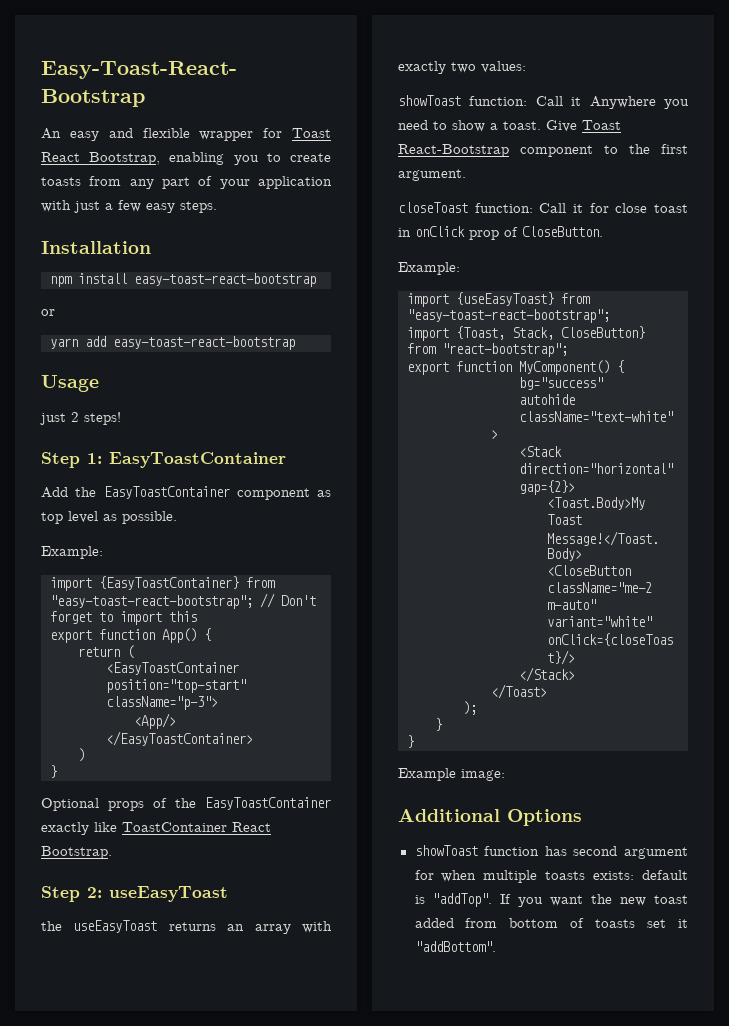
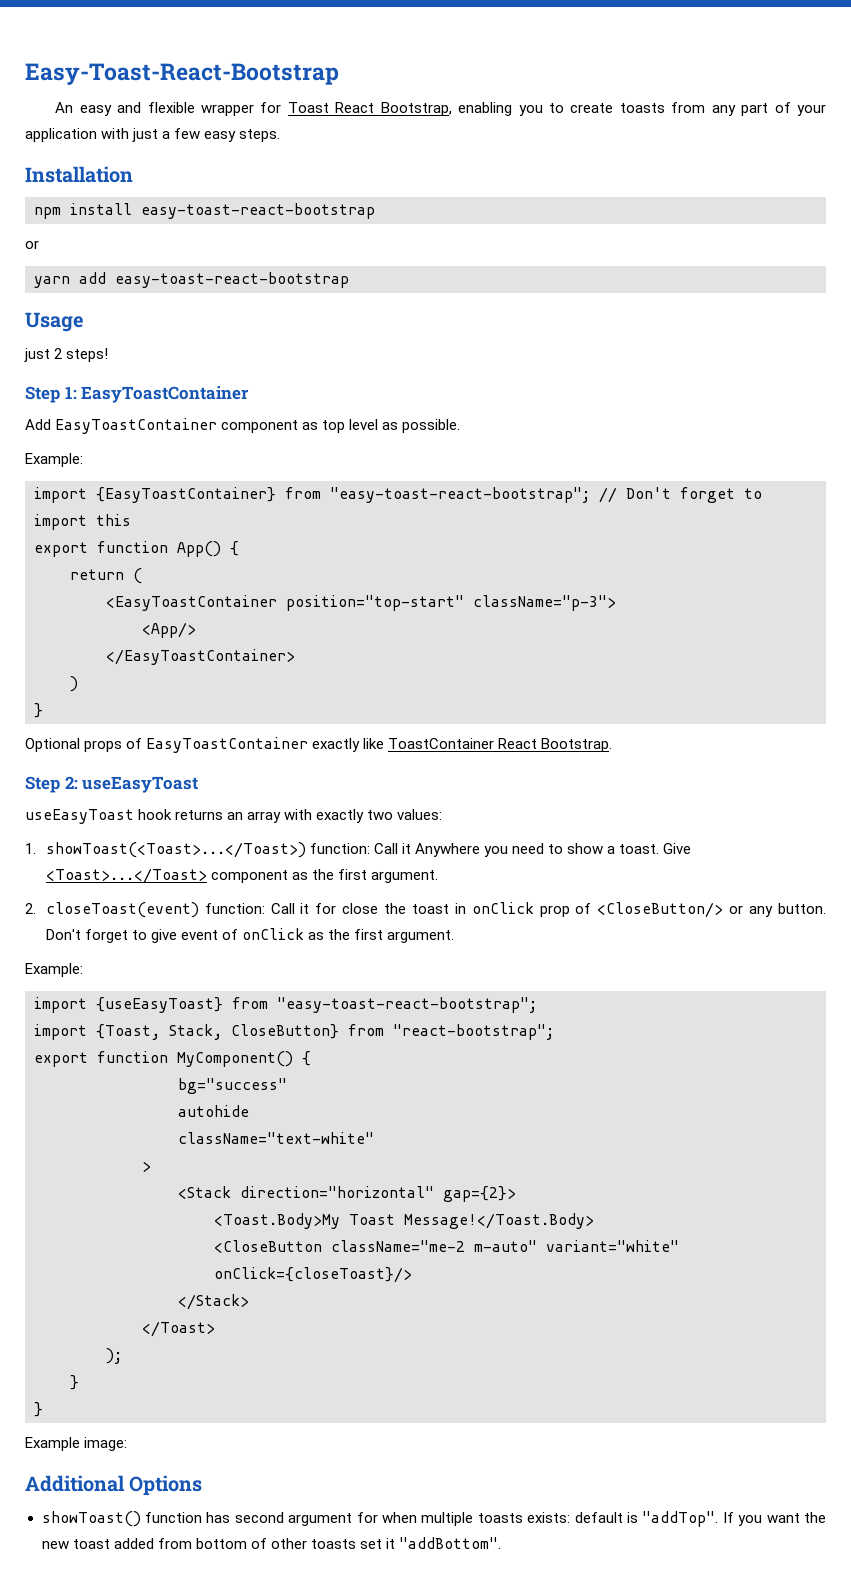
[75,487,97,497] the -> (51, 424) none
[175,798,196,808] the -> (143, 743) none
[41,920,158,933] the useEasyToast -> [25,809,173,824] useEasyToast hook
[398,95,461,106] showToast -> [25,842,306,858] 1. showToast(<Toast>...</Toast>)
[582,120,621,130] [398,144,688,157] [398,169,466,181] [398,202,468,213] Toast React-Bootstrap component to the first argument. // closeToast -> [45,868,438,884] [25,902,199,918] <Toast>...</Toast> component as the first argument. // 2. closeToast(event)
(648, 208) none -> [384,903,407,914] the
[522,226,603,237] CloseButton. -> [597,902,827,918] [45,928,455,943] <CloseButton/> or any button. Don't forget to give event of onClick as the first argument.
[414,845,478,856] showToast -> [41,1511,141,1527] showToast()
(585, 923) none -> [270,1538,307,1549] other

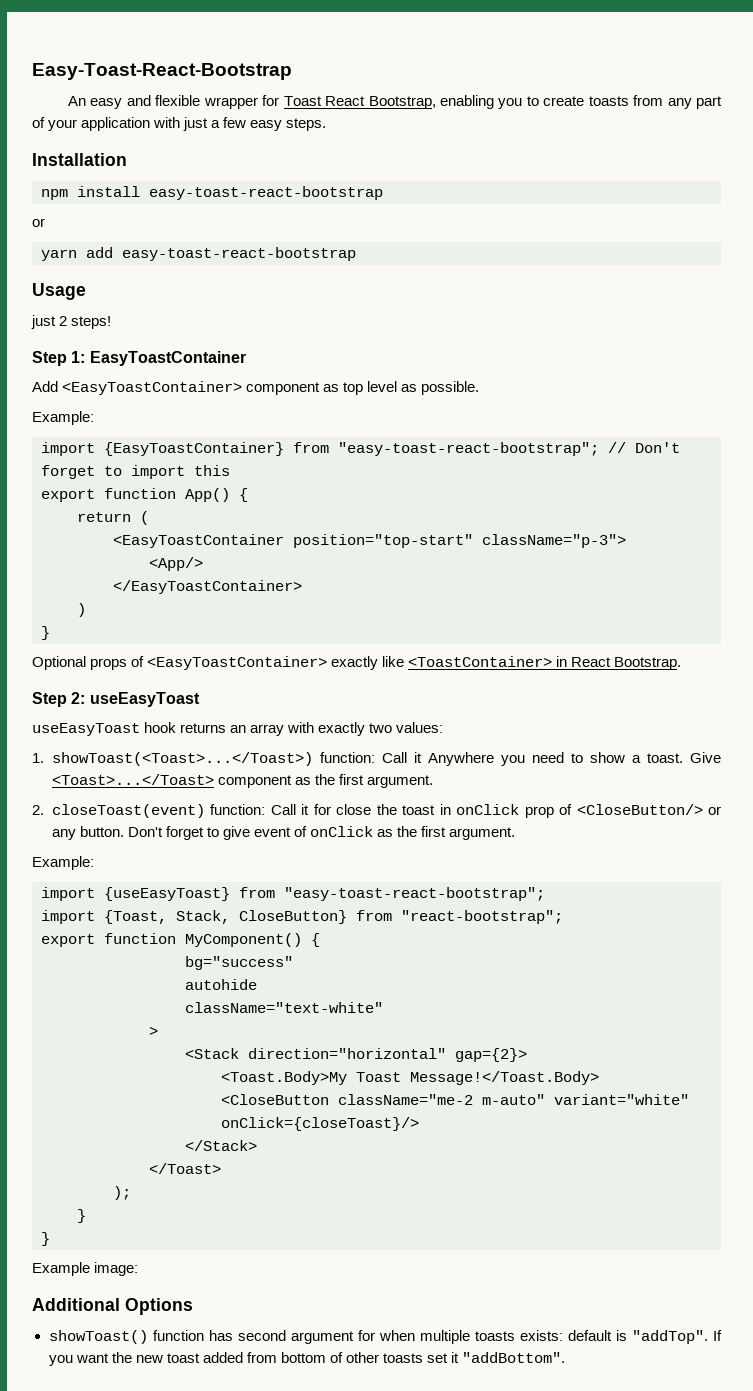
[55,418,218,434] EasyToastContainer -> [62,381,243,395] <EasyToastContainer>
[146,737,309,753] EasyToastContainer -> [147,656,328,670] <EasyToastContainer>
[388,738,495,749] ToastContainer -> [408,656,568,667] <ToastContainer> in

